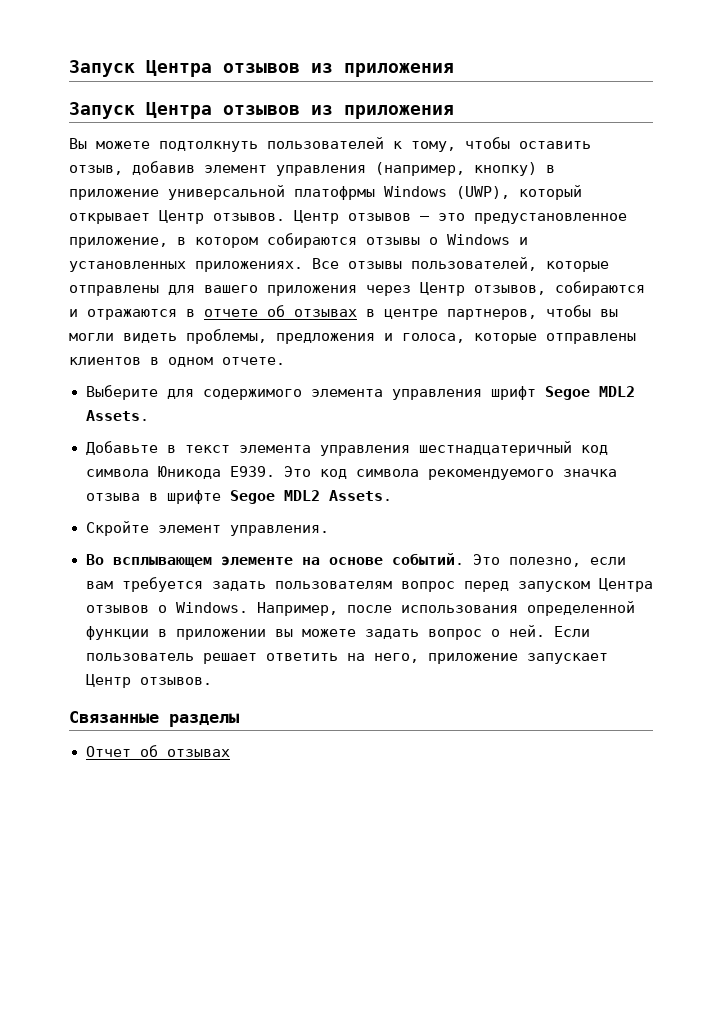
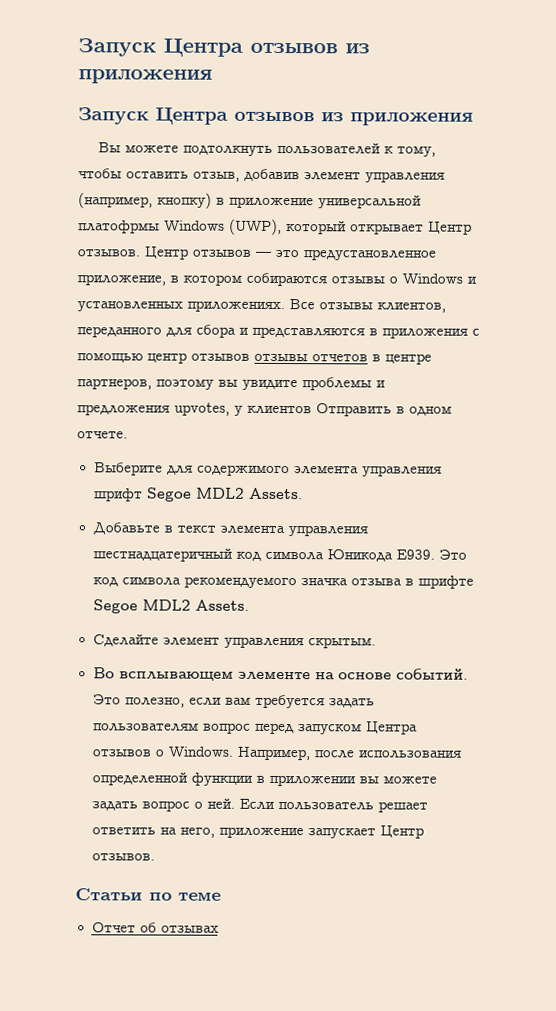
[411,257,609,272] [69,281,645,296] [69,305,618,320] [69,329,636,344] [69,357,141,365] пользователей, которые отправлены для вашего приложения через Центр отзывов, собираются и отражаются в отчете об отзывах в центре партнеров, чтобы вы могли видеть проблемы, предложения и голоса, которые отправлены клиентов -> [377,302,446,313] [77,324,480,339] [77,352,432,365] [77,377,386,391] [77,402,392,417] клиентов, переданного для сбора и представляются в приложения с помощью центр отзывов отзывы отчетов в центре партнеров, поэтому вы увидите проблемы и предложения upvotes, у клиентов Отправить
[85,521,329,536] Скройте элемент управления. -> [92,634,376,649] Сделайте элемент управления скрытым.
[69,711,239,727] Связанные разделы -> [75,888,221,901] Статьи по теме

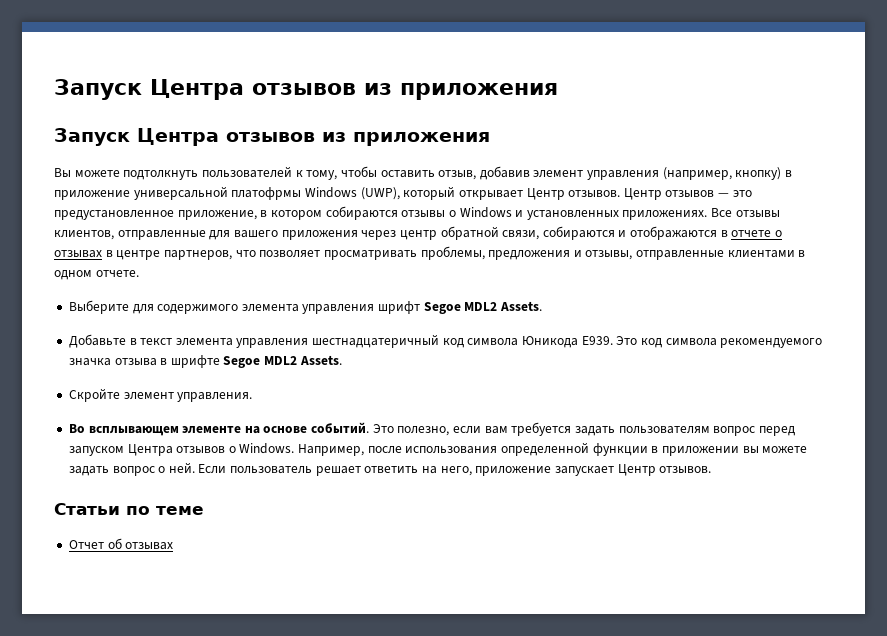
[77,324,480,339] [77,352,432,365] [77,377,386,391] [77,402,392,417] переданного для сбора и представляются в приложения с помощью центр отзывов отзывы отчетов в центре партнеров, поэтому вы увидите проблемы и предложения upvotes, у клиентов Отправить -> [117,226,783,240] [54,246,795,260] отправленные для вашего приложения через центр обратной связи, собираются и отображаются в отчете о отзывах в центре партнеров, что позволяет просматривать проблемы, предложения и отзывы, отправленные клиентами
[92,634,376,649] Сделайте элемент управления скрытым. -> [68,388,253,402] Скройте элемент управления.

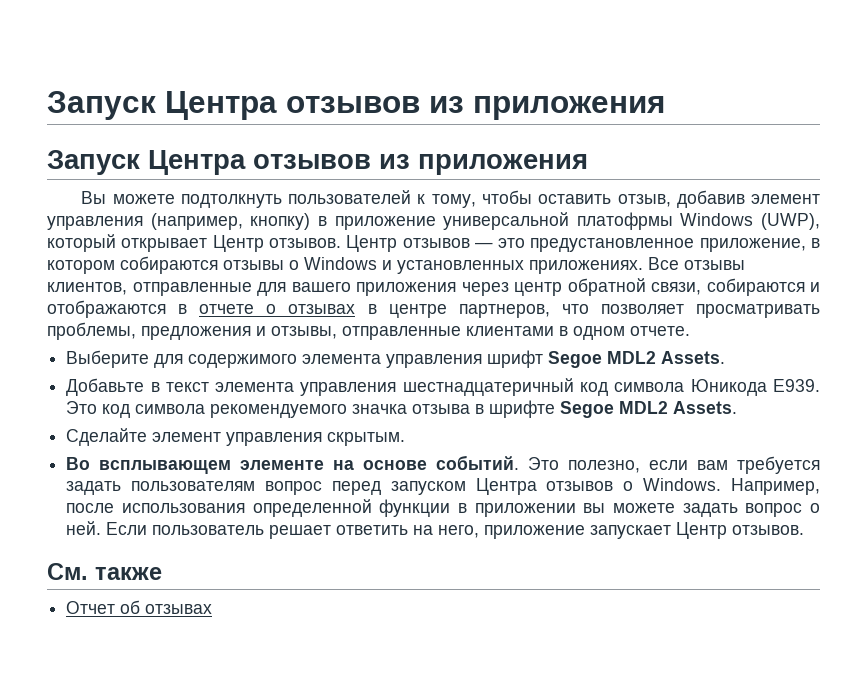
[68,388,253,402] Скройте элемент управления. -> [66,428,406,446] Сделайте элемент управления скрытым.
[54,503,204,515] Статьи по теме -> [47,563,162,580] См. также

